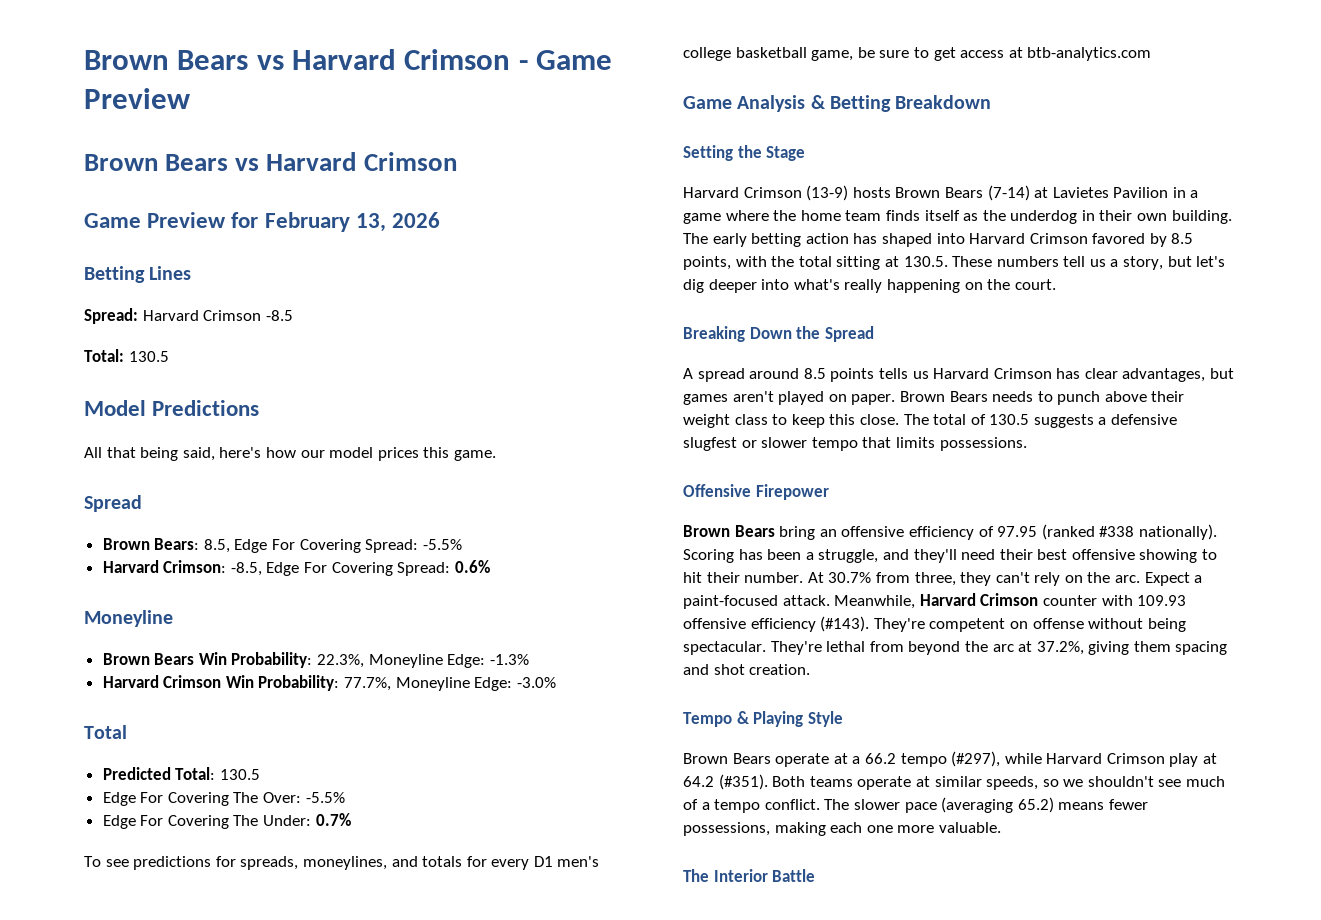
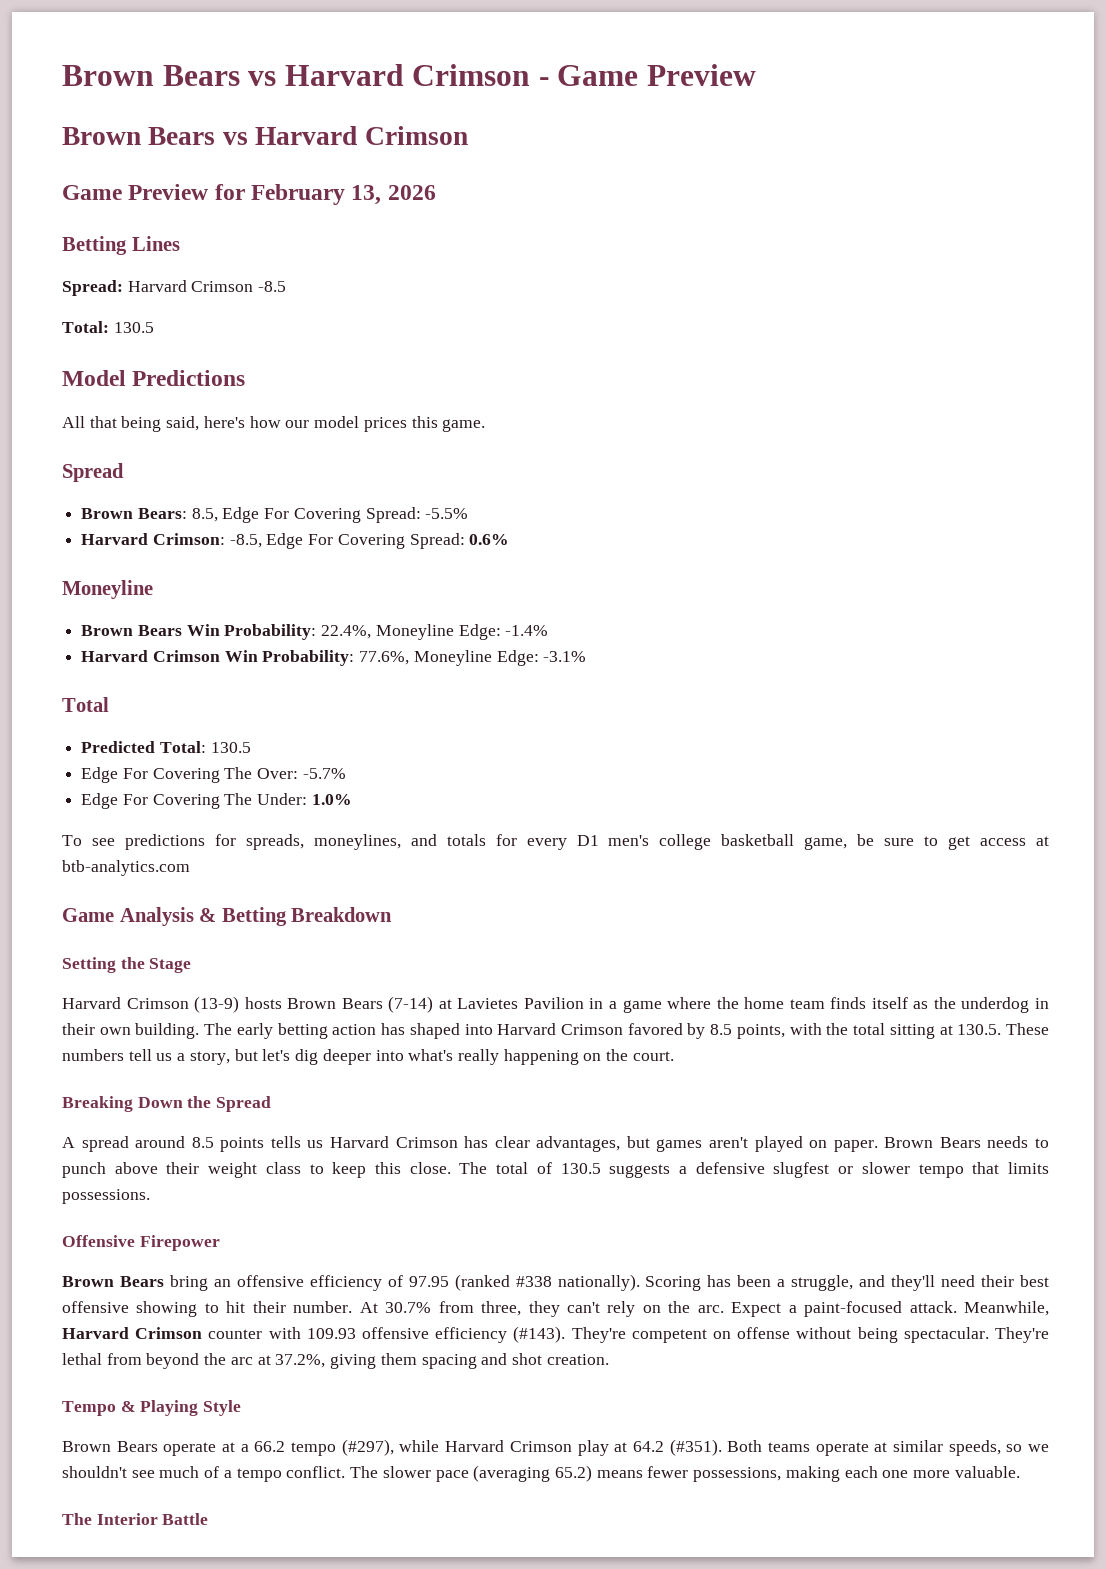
[317,654,529,668] 22.3%, Moneyline Edge: -1.3% -> [321,624,549,640] 22.4%, Moneyline Edge: -1.4%
[344,677,556,691] 77.7%, Moneyline Edge: -3.0% -> [359,650,587,666] 77.6%, Moneyline Edge: -3.1%
[305,792,345,803] -5.5% -> [302,768,346,779] -5.7%
[315,813,351,826] 0.7% -> [311,794,352,805] 1.0%

